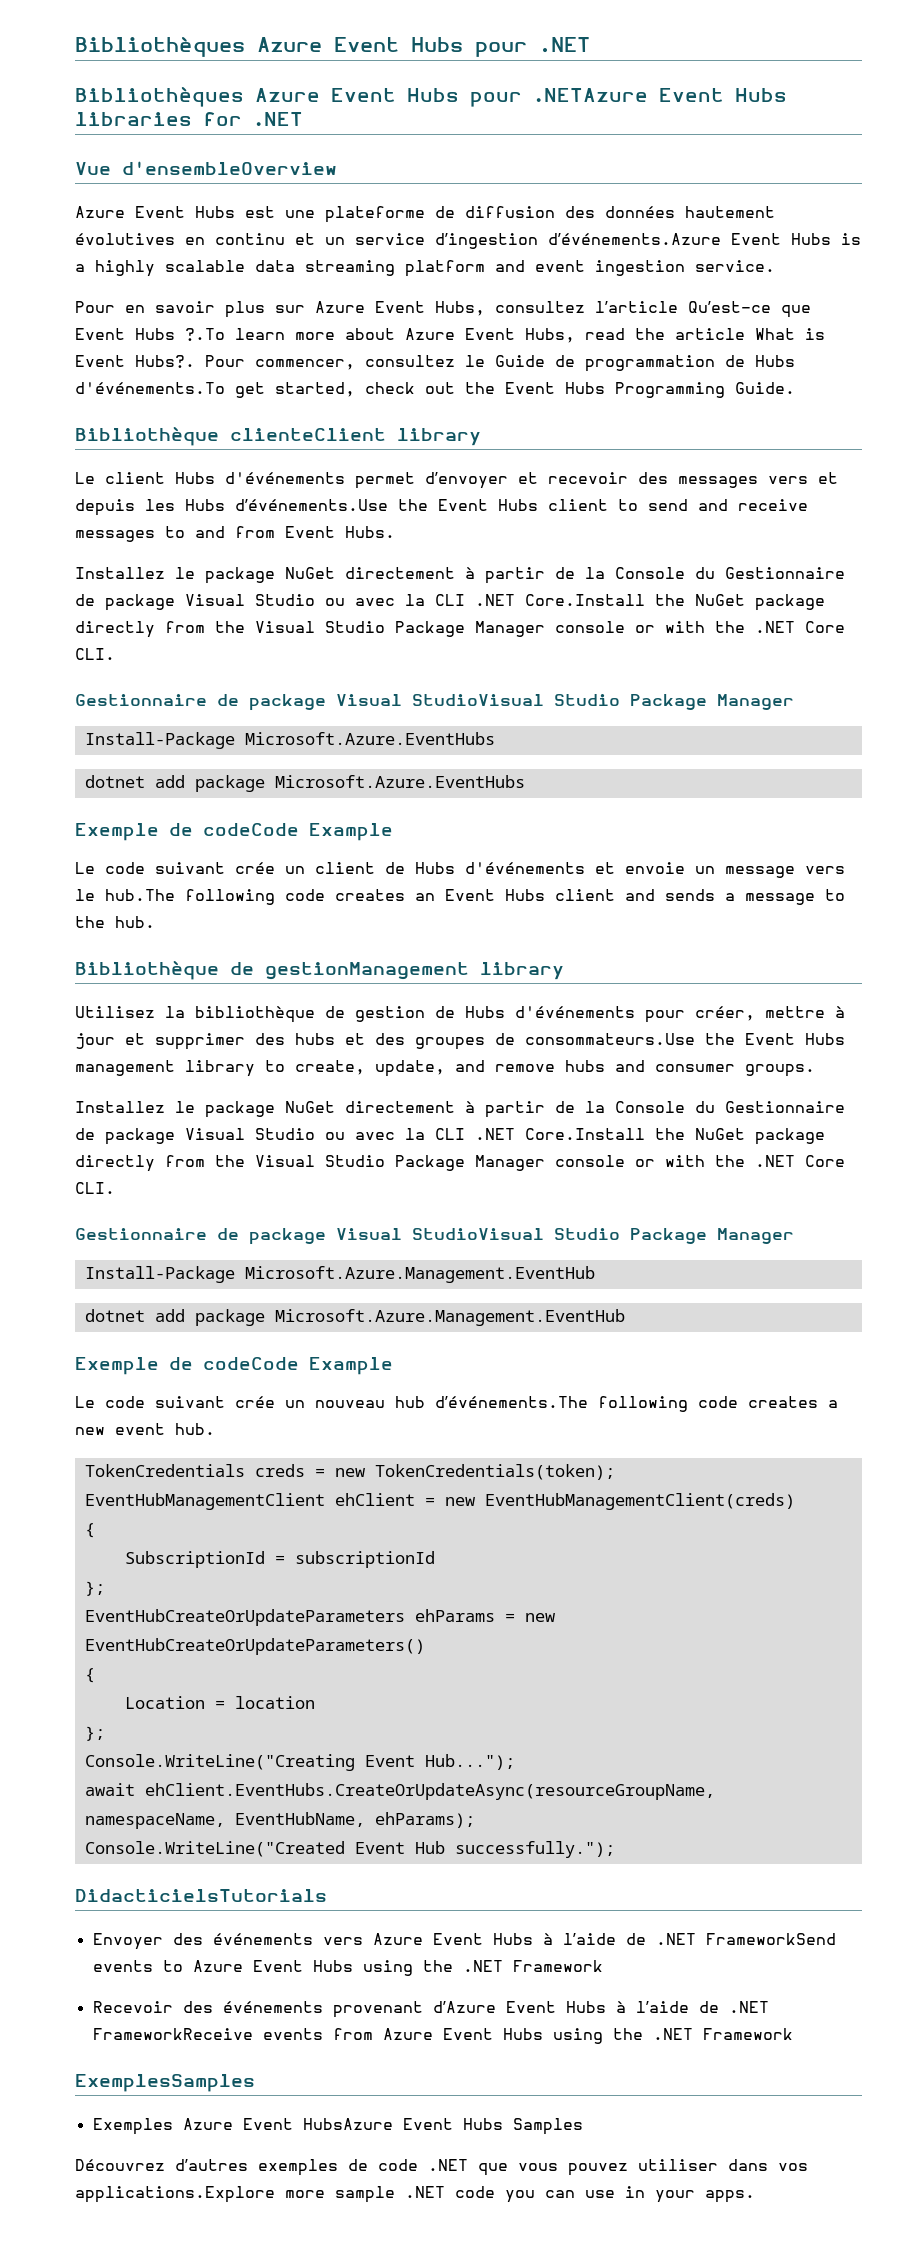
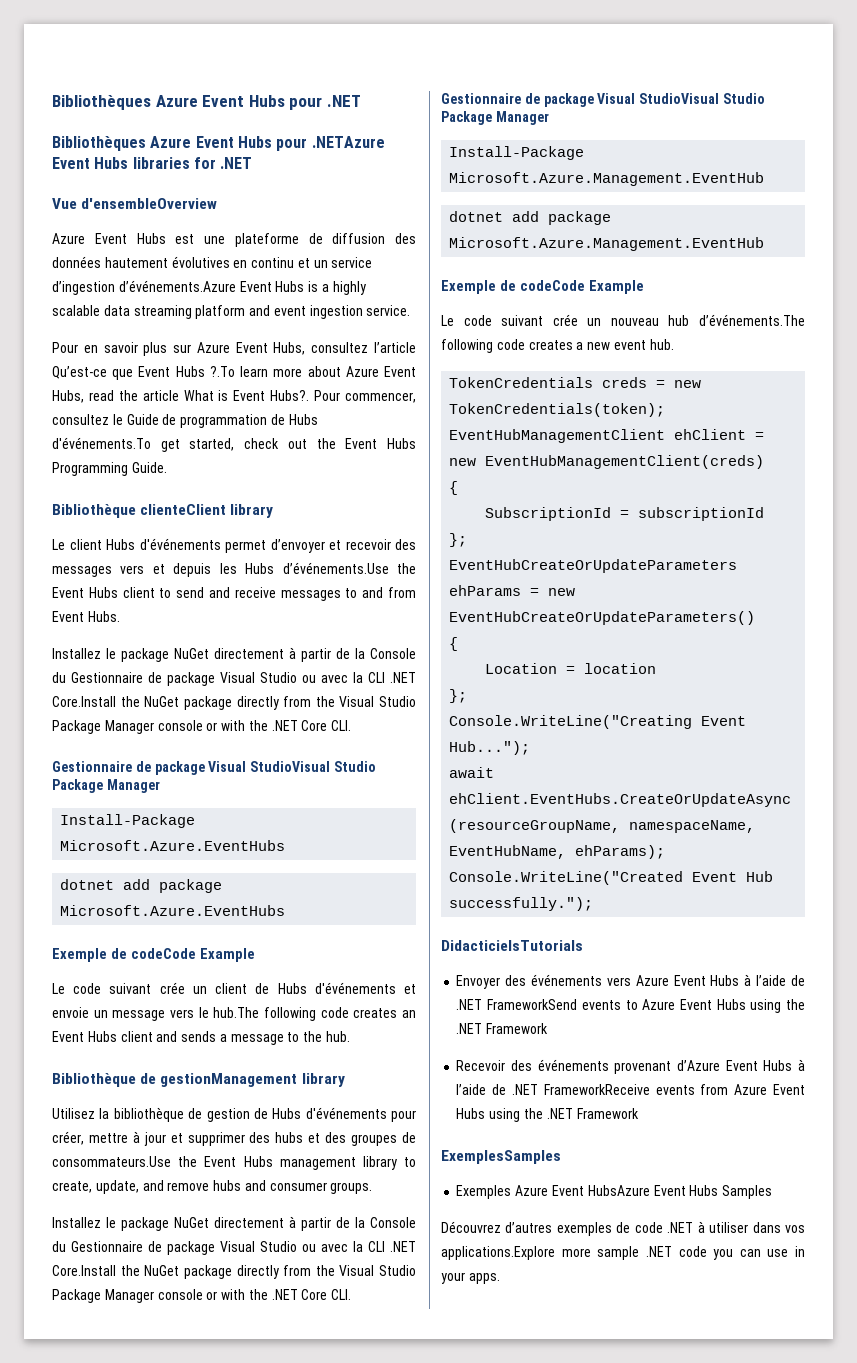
[478,2163,628,2176] que vous pouvez -> [697,1221,705,1233] à

